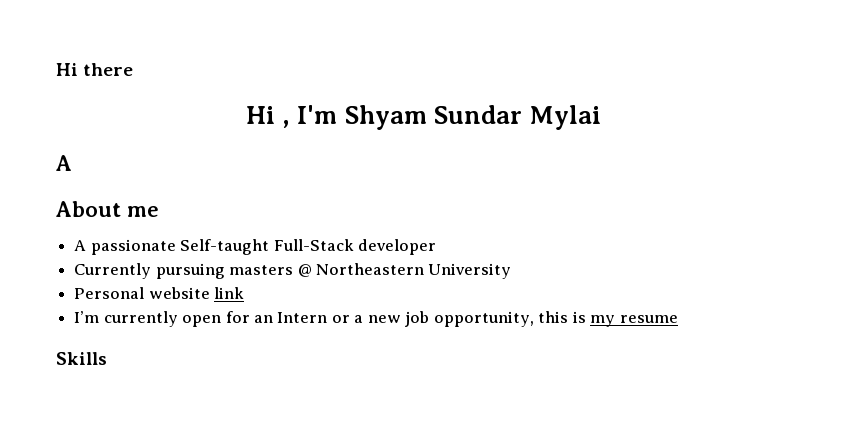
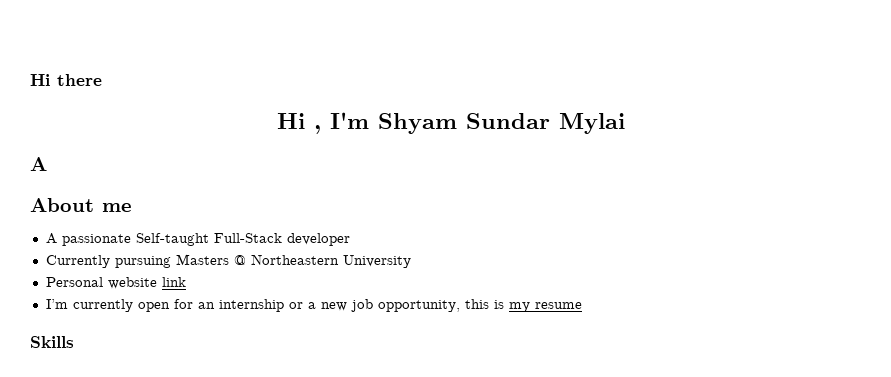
[229,265,294,275] masters -> [175,254,229,265] Masters
[277,312,328,323] Intern -> [218,299,284,312] internship

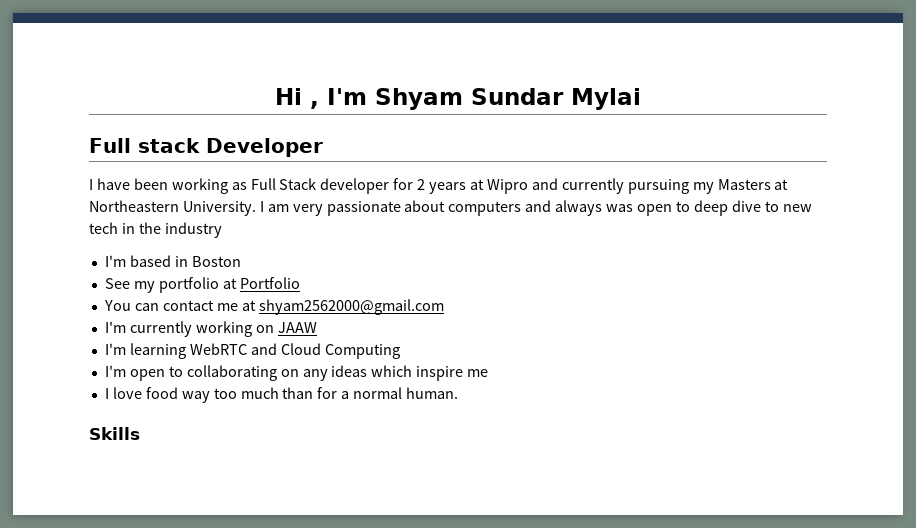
[30,74,102,86] [277,113,305,129] Hi there // Hi -> [275,88,302,105] Hi
[30,157,47,171] [30,198,132,212] [45,233,350,246] [45,254,411,268] [45,277,186,289] [45,299,582,312] A // About me // A passionate Self-taught Full-Stack developer // Currently pursuing Masters @ Northeastern University // Personal website link // I’m currently open for an internship or a new job opportunity, this is my resume -> [89,138,323,157] [89,178,789,194] [89,200,812,216] [89,222,222,238] [104,255,241,267] [104,277,300,293] [103,299,444,315] [104,321,317,337] [104,343,400,359] [104,365,489,381] [104,387,459,403] Full stack Developer // I have been working as Full Stack developer for 2 years at Wipro and currently pursuing my Masters at Northeastern University. I am very passionate about computers and always was open to deep dive to new tech in the industry // I'm based in Boston // See my portfolio at Portfolio // You can contact me at shyam2562000@gmail.com // I'm currently working on JAAW // I'm learning WebRTC and Cloud Computing // I'm open to collaborating on any ideas which inspire me // I love food way too much than for a normal human.

